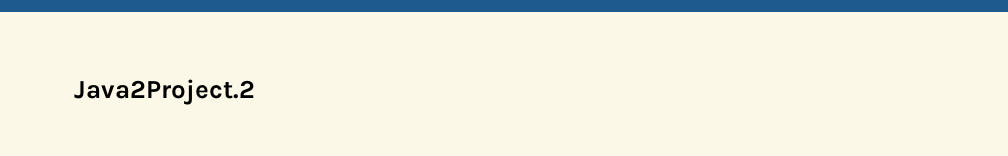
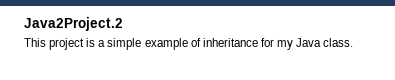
(255, 92) none -> [24,38,354,50] // This project is a simple example of inheritance for my Java class.

